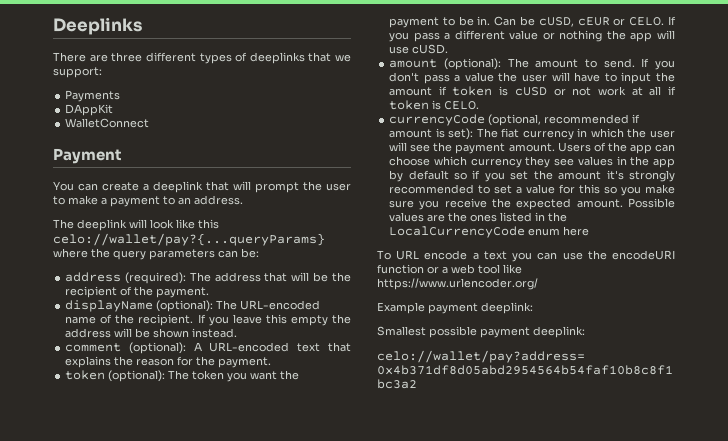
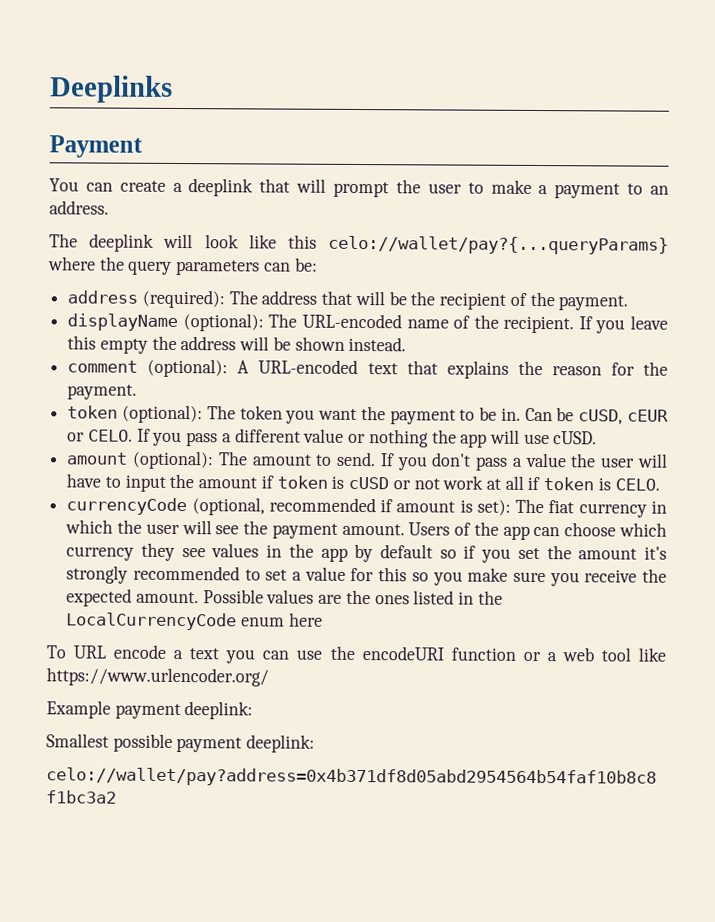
[53,52,351,64] [53,67,102,78] [65,90,121,102] [65,104,114,116] [65,118,150,128] // There are three different types of deeplinks that we support: // Payments // DAppKit // WalletConnect -> (173, 89) none

